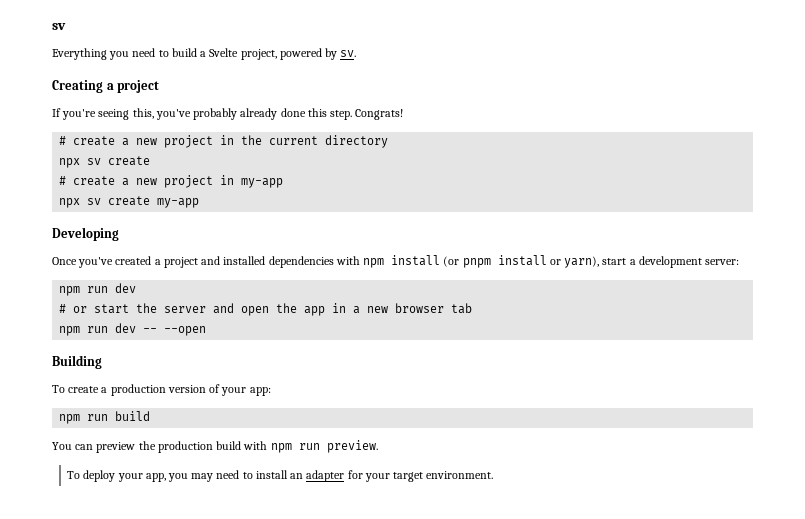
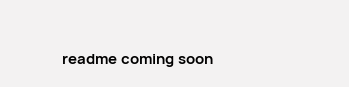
[52,23,66,30] [52,48,357,60] [52,80,160,93] [52,108,404,120] [59,135,389,148] [59,156,151,168] [59,175,284,188] [59,196,200,208] [52,227,119,241] [52,255,740,268] [59,283,137,296] [59,303,473,316] [59,323,207,336] [52,355,102,369] [52,384,271,396] [59,411,151,424] [52,440,378,453] [67,470,494,482] sv // Everything you need to build a Svelte project, powered by sv. // Creating a project // If you're seeing this, you've probably already done this step. Congrats! // # create a new project in the current directory // npx sv create // # create a new project in my-app // npx sv create my-app // Developing // Once you've created a project and installed dependencies with npm install (or pnpm install or yarn), start a development server: // npm run dev // # or start the server and open the app in a new browser tab // npm run dev -- --open // Building // To create a production version of your app: // npm run build // You can preview the production build with npm run preview. // To deploy your app, you may need to install an adapter for your target environment. -> [62,54,214,67] readme coming soon

